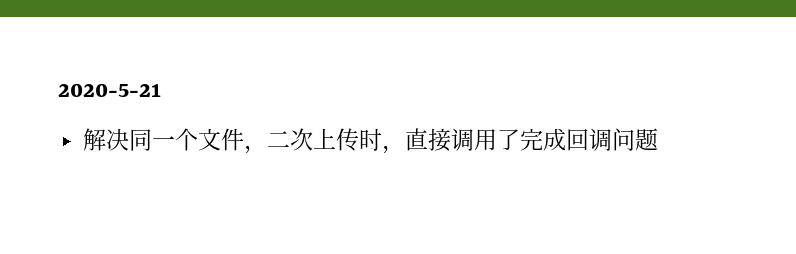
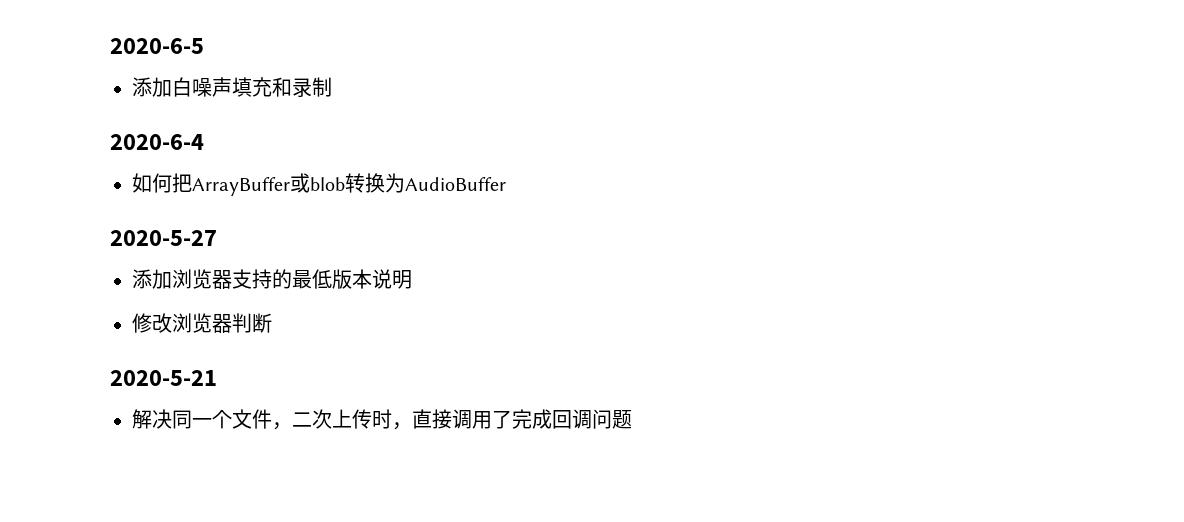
(58, 90) none -> [110,38,204,54] [132,77,332,97] [110,134,204,150] [132,173,506,196] [110,230,217,246] [132,269,412,289] [132,313,272,333] 2020-6-5 // 添加白噪声填充和录制 // 2020-6-4 // 如何把ArrayBuffer或blob转换为AudioBuffer // 2020-5-27 // 添加浏览器支持的最低版本说明 // 修改浏览器判断 //

